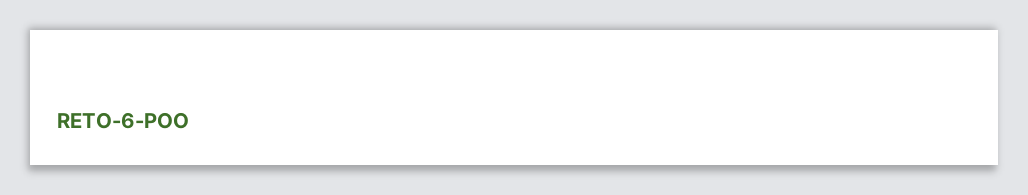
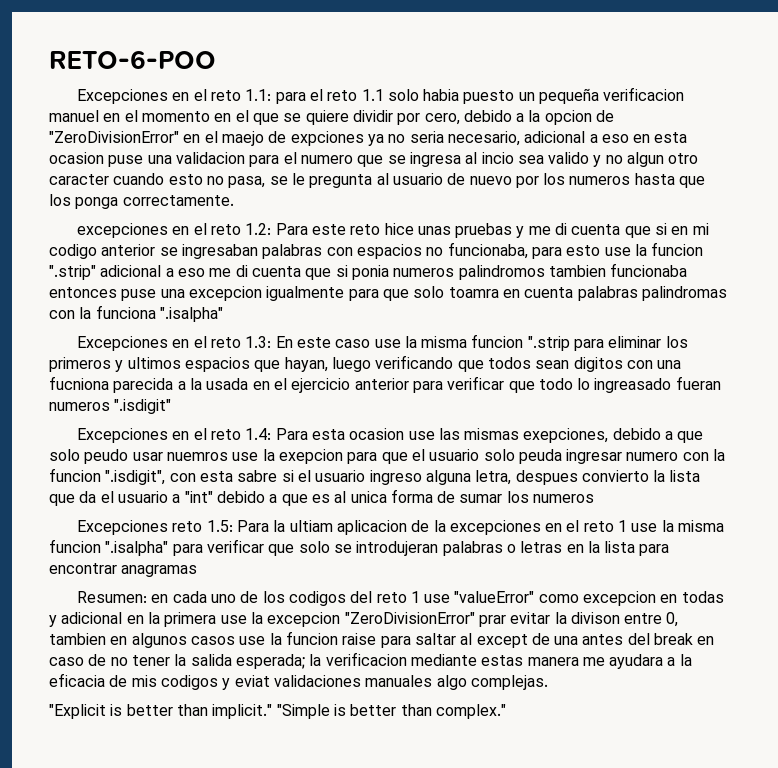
(189, 120) none -> [76,87,685,104] [49,110,615,125] [49,131,688,146] [49,152,699,167] [49,173,706,188] [49,194,234,209] [76,223,709,238] [49,242,704,259] [49,263,688,280] [49,286,727,301] [49,305,223,322] [76,334,688,351] [49,355,682,372] [49,376,721,393] [49,399,172,414] [76,428,704,443] [49,449,726,464] [49,468,701,485] [49,489,595,506] [76,520,725,535] [49,539,670,556] [49,563,198,577] [76,591,724,606] [49,612,679,627] [49,631,715,648] [49,652,692,669] [49,673,548,690] [49,704,506,719] // Excepciones en el reto 1.1: para el reto 1.1 solo habia puesto un pequeña verificacion manuel en el momento en el que se quiere dividir por cero, debido a la opcion de "ZeroDivisionError" en el maejo de expciones ya no seria necesario, adicional a eso en esta ocasion puse una validacion para el numero que se ingresa al incio sea valido y no algun otro caracter cuando esto no pasa, se le pregunta al usuario de nuevo por los numeros hasta que los ponga correctamente. // excepciones en el reto 1.2: Para este reto hice unas pruebas y me di cuenta que si en mi codigo anterior se ingresaban palabras con espacios no funcionaba, para esto use la funcion ".strip" adicional a eso me di cuenta que si ponia numeros palindromos tambien funcionaba entonces puse una excepcion igualmente para que solo toamra en cuenta palabras palindromas con la funciona ".isalpha" // Excepciones en el reto 1.3: En este caso use la misma funcion ".strip para eliminar los primeros y ultimos espacios que hayan, luego verificando que todos sean digitos con una fucniona parecida a la usada en el ejercicio anterior para verificar que todo lo ingreasado fueran numeros ".isdigit" // Excepciones en el reto 1.4: Para esta ocasion use las mismas exepciones, debido a que solo peudo usar nuemros use la exepcion para que el usuario solo peuda ingresar numero con la funcion ".isdigit", con esta sabre si el usuario ingreso alguna letra, despues convierto la lista que da el usuario a "int" debido a que es al unica forma de sumar los numeros // Excepciones reto 1.5: Para la ultiam aplicacion de la excepciones en el reto 1 use la misma funcion ".isalpha" para verificar que solo se introdujeran palabras o letras en la lista para encontrar anagramas // Resumen: en cada uno de los codigos del reto 1 use "valueError" como excepcion en todas y adicional en la primera use la excepcion "ZeroDivisionError" prar evitar la divison entre 0, tambien en algunos casos use la funcion raise para saltar al except de una antes del break en caso de no tener la salida esperada; la verificacion mediante estas manera me ayudara a la eficacia de mis codigos y eviat validaciones manuales algo complejas. // "Explicit is better than implicit." "Simple is better than complex."

